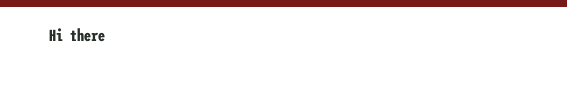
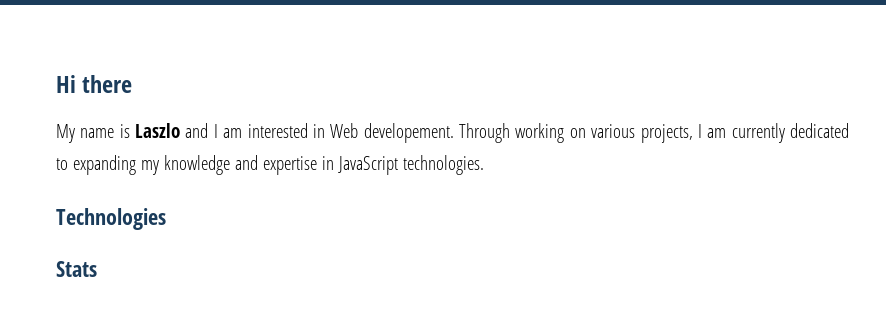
(105, 35) none -> [56,123,849,143] [56,155,484,175] [56,208,166,230] [56,261,97,277] // My name is Laszlo and I am interested in Web developement. Through working on various projects, I am currently dedicated to expanding my knowledge and expertise in JavaScript technologies. // Technologies // Stats

